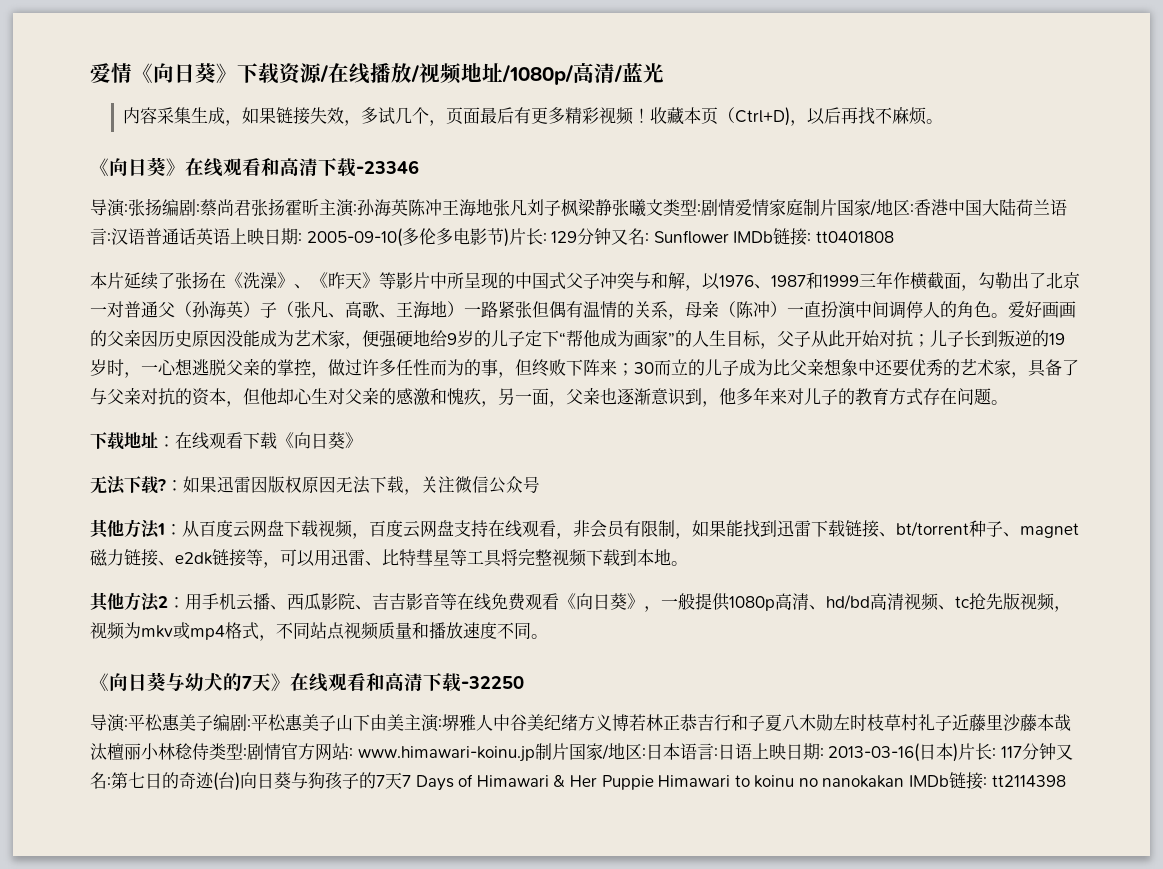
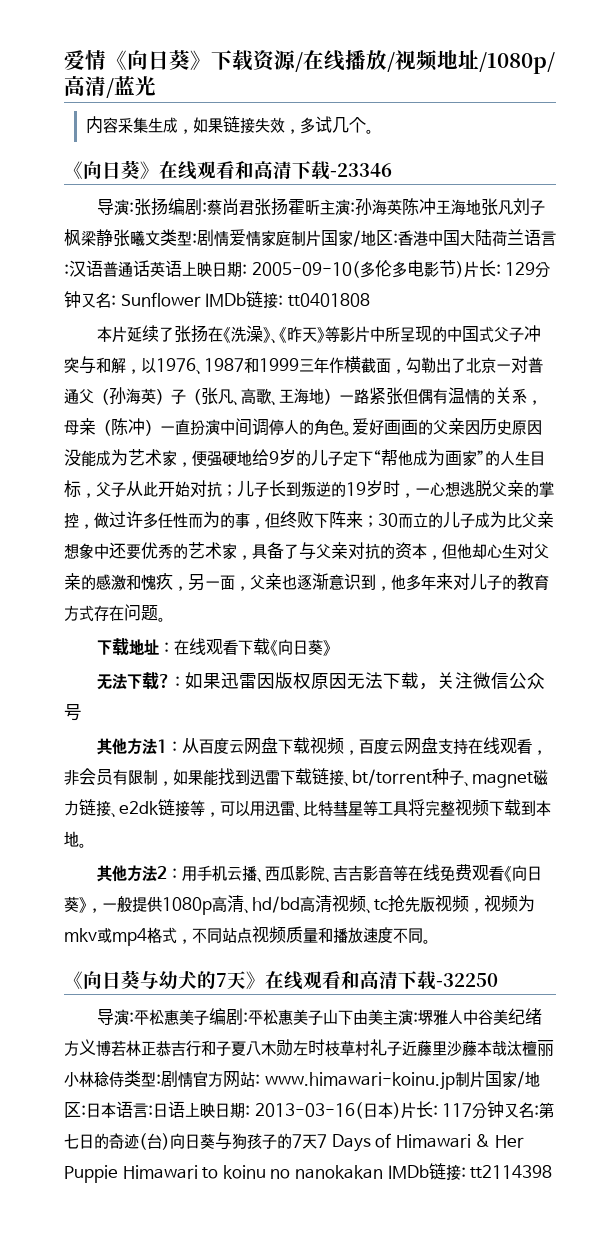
[429,107,927,126] ，页面最后有更多精彩视频！收藏本页（Ctrl+D)，以后再找不麻烦 -> (367, 125) none

